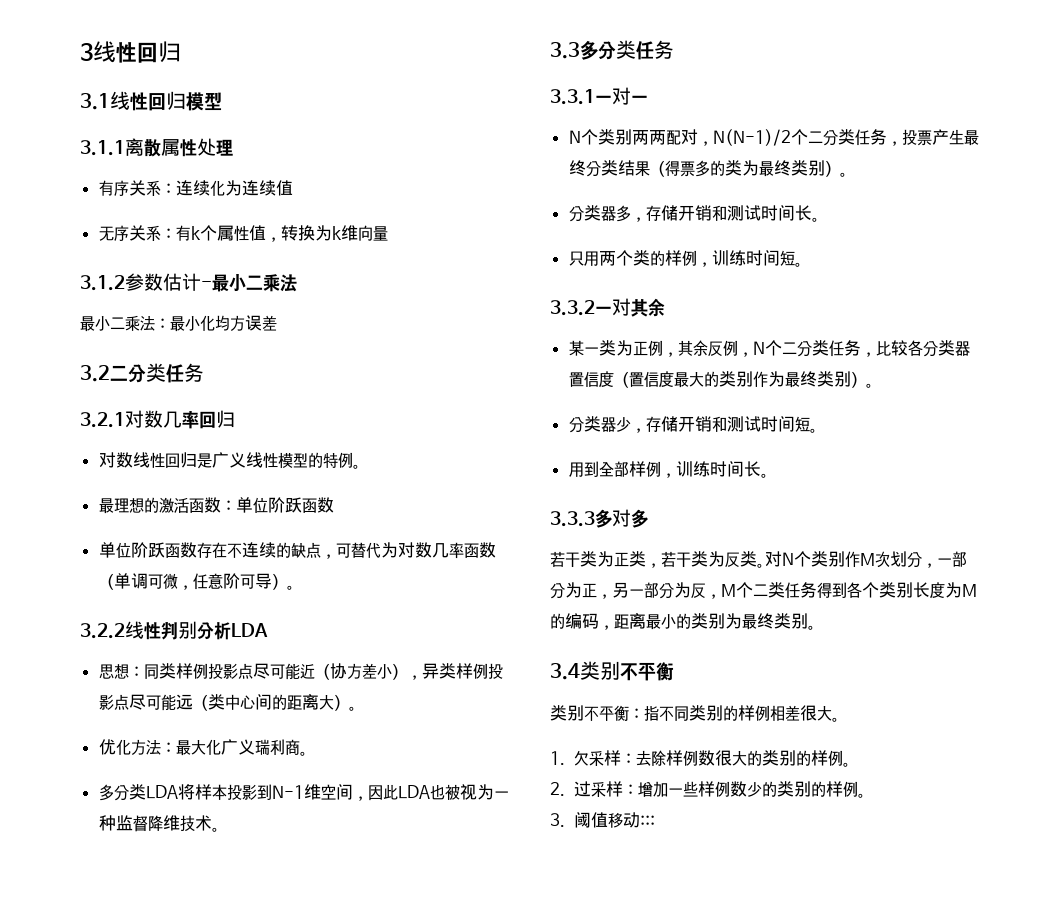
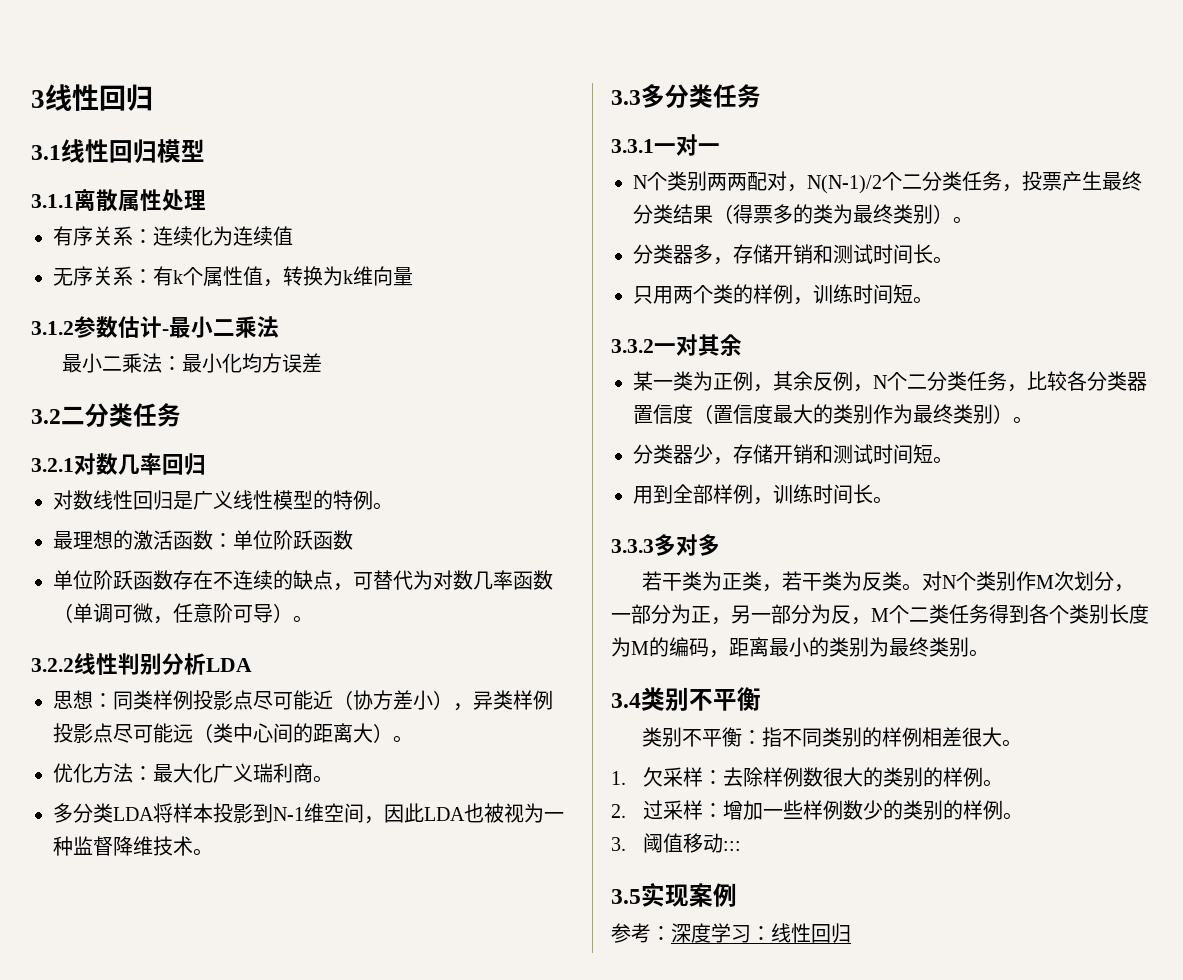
(655, 820) none -> [611,883,737,907] [611,923,851,943] // 3.5实现案例 // 参考：深度学习：线性回归

